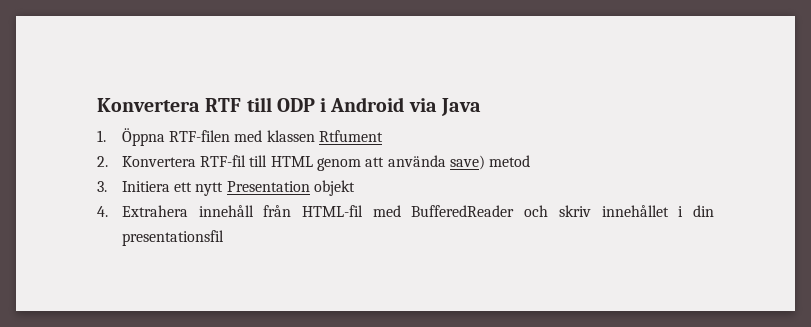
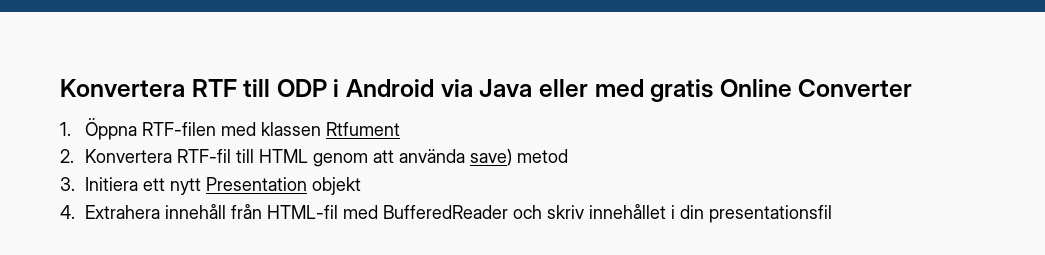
(481, 107) none -> [538,79,913,102] eller med gratis Online Converter

